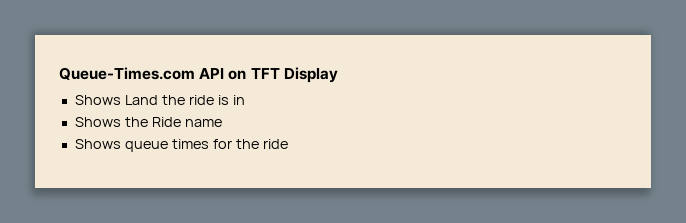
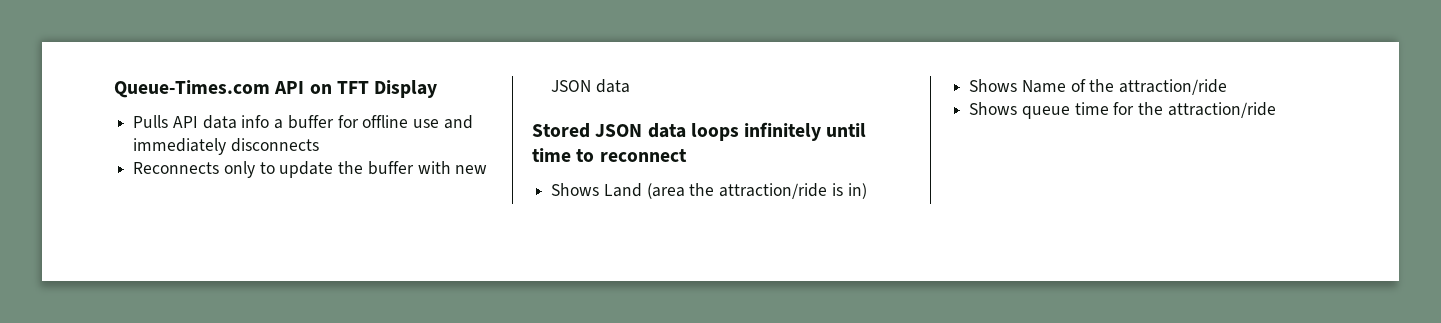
[74,95,245,105] [74,117,222,127] Shows Land the ride is in // Shows the Ride name -> [133,115,473,129] [133,138,319,155] [133,161,488,178] [551,79,630,93] [532,122,867,141] [532,148,687,162] [551,183,867,199] [969,79,1228,95] Pulls API data info a buffer for offline use and immediately disconnects // Reconnects only to update the buffer with new JSON data // Stored JSON data loops infinitely until time to reconnect // Shows Land (area the attraction/ride is in) // Shows Name of the attraction/ride
[171,139,209,149] times -> [1074,102,1109,115] time
[262,139,288,149] ride -> [1167,102,1276,118] attraction/ride

